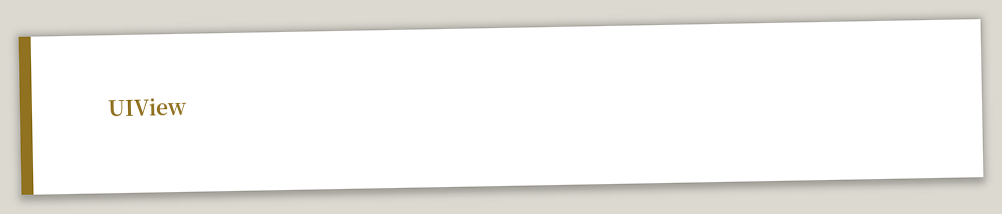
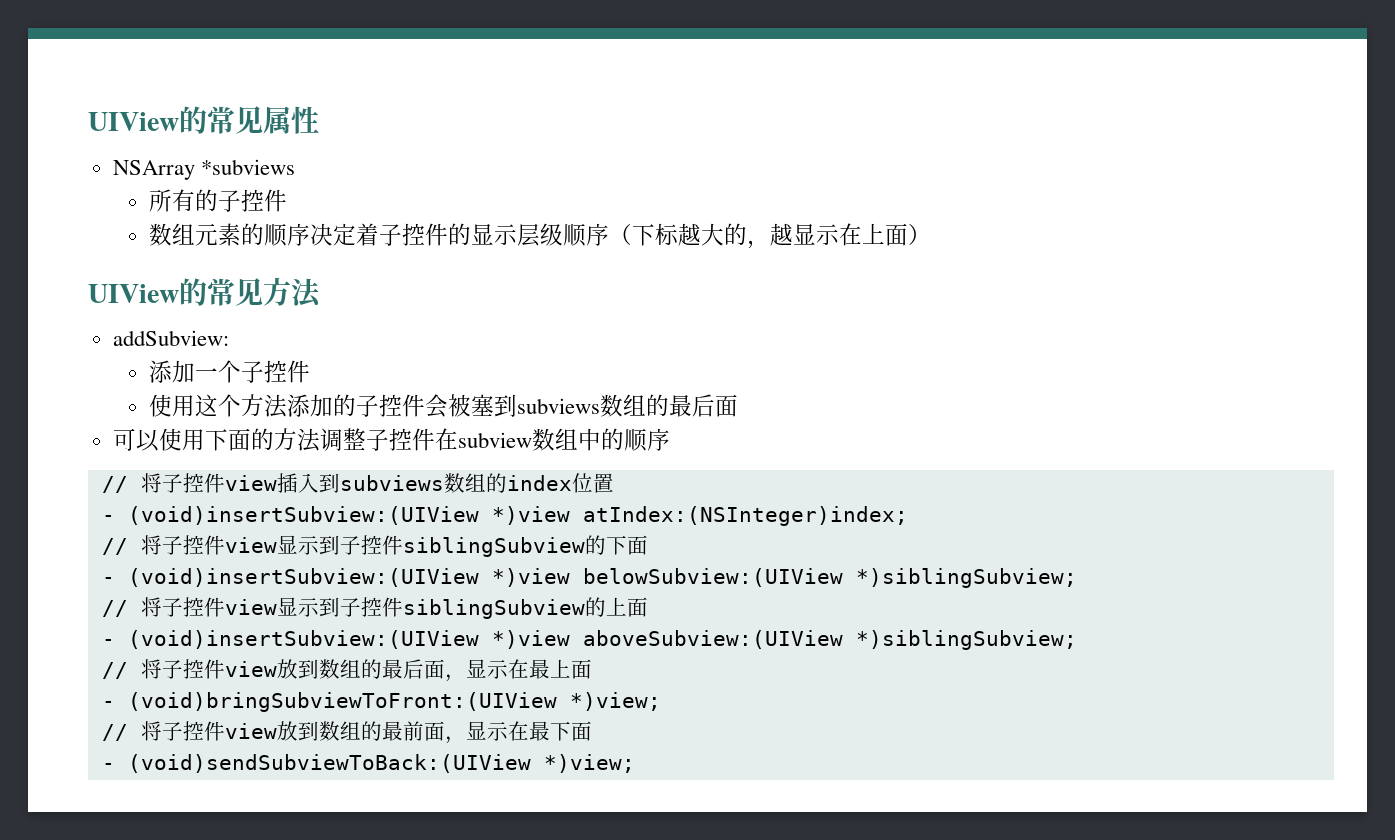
[107,96,188,117] UIView -> [88,106,319,134] [112,159,295,180] [149,189,288,212] [149,223,932,249] [88,277,322,308] [112,330,229,346] [149,360,311,383] [149,394,739,418] [112,428,670,452] [101,473,614,493] [101,506,908,526] [101,535,648,557] [101,568,1077,588] [101,597,648,619] [101,630,1077,650] [101,659,592,682] [101,692,661,712] [101,721,592,744] [101,754,635,773] UIView的常见属性 // NSArray *subviews // 所有的子控件 // 数组元素的顺序决定着子控件的显示层级顺序（下标越大的，越显示在上面） // UIView的常见方法 // addSubview: // 添加一个子控件 // 使用这个方法添加的子控件会被塞到subviews数组的最后面 // 可以使用下面的方法调整子控件在subview数组中的顺序 // // 将子控件view插入到subviews数组的index位置 // - (void)insertSubview:(UIView *)view atIndex:(NSInteger)index; // // 将子控件view显示到子控件siblingSubview的下面 // - (void)insertSubview:(UIView *)view belowSubview:(UIView *)siblingSubview; // // 将子控件view显示到子控件siblingSubview的上面 // - (void)insertSubview:(UIView *)view aboveSubview:(UIView *)siblingSubview; // // 将子控件view放到数组的最后面，显示在最上面 // - (void)bringSubviewToFront:(UIView *)view; // // 将子控件view放到数组的最前面，显示在最下面 // - (void)sendSubviewToBack:(UIView *)view;

